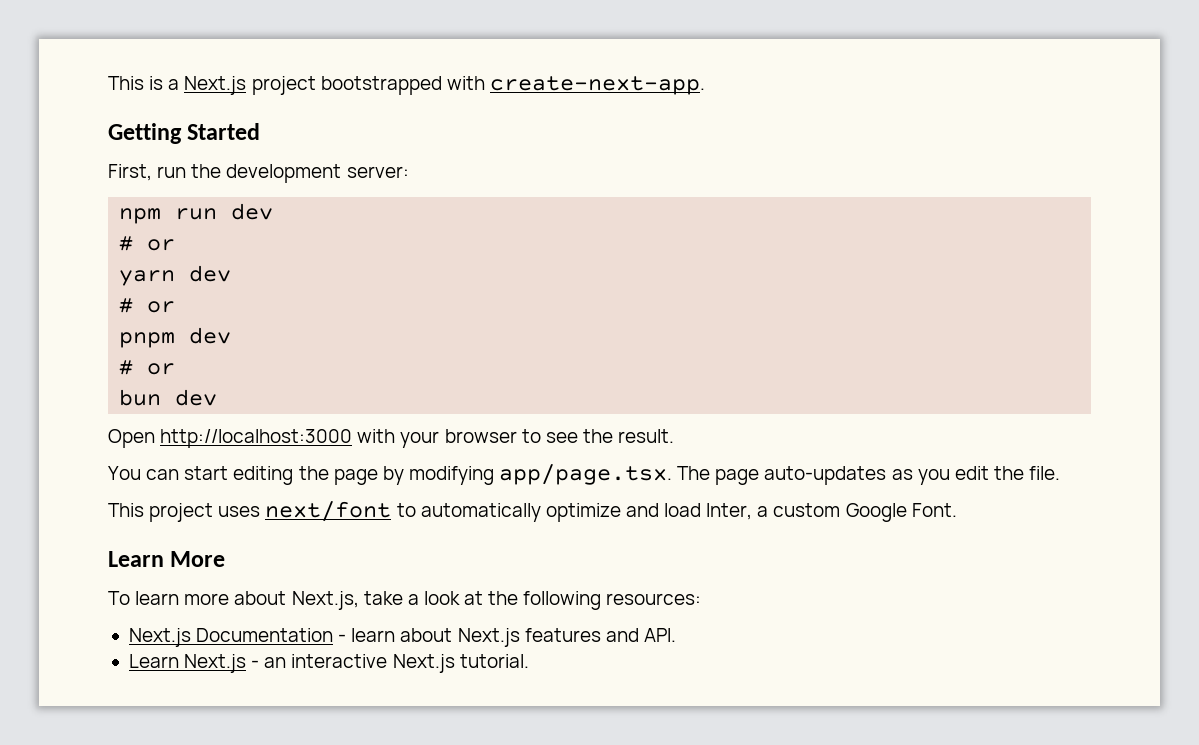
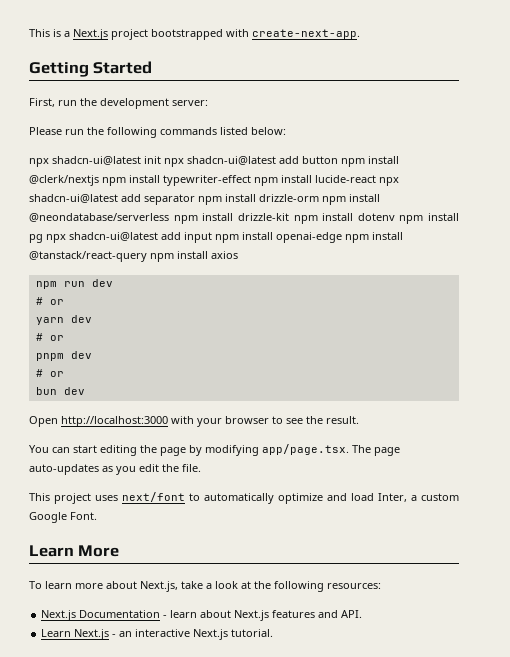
(409, 172) none -> [29,127,286,138] [29,156,399,167] [29,175,399,186] [29,194,380,205] [29,213,459,224] [29,232,403,243] [29,251,238,262] // Please run the following commands listed below: // npx shadcn-ui@latest init npx shadcn-ui@latest add button npm install @clerk/nextjs npm install typewriter-effect npm install lucide-react npx shadcn-ui@latest add separator npm install drizzle-orm npm install @neondatabase/serverless npm install drizzle-kit npm install dotenv npm install pg npx shadcn-ui@latest add input npm install openai-edge npm install @tanstack/react-query npm install axios

